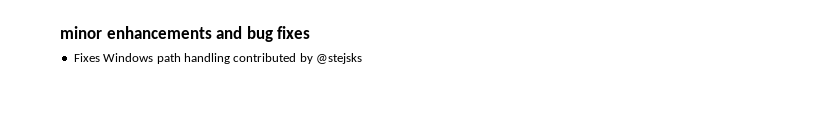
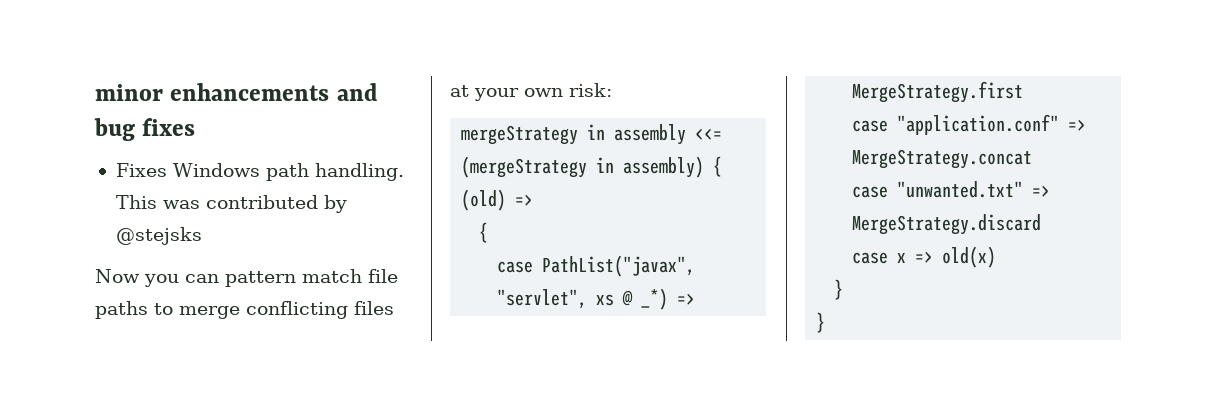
[183,53,230,64] handling -> [314,163,404,181] [115,195,200,209] handling. This was
(362, 58) none -> [95,269,398,287] [95,301,394,319] [450,83,612,101] [461,124,723,145] [461,156,723,178] [461,189,534,211] [479,222,489,243] [497,255,696,277] [497,288,696,310] [852,81,1024,103] [852,114,1087,135] [852,149,1033,169] [852,181,1051,198] [852,214,1042,235] [852,246,997,268] [834,279,844,300] [816,312,826,333] // Now you can pattern match file paths to merge conflicting files at your own risk: // mergeStrategy in assembly <<= (mergeStrategy in assembly) { (old) => // { // case PathList("javax", "servlet", xs @ _*) => MergeStrategy.first // case "application.conf" => MergeStrategy.concat // case "unwanted.txt" => MergeStrategy.discard // case x => old(x) // } // }

